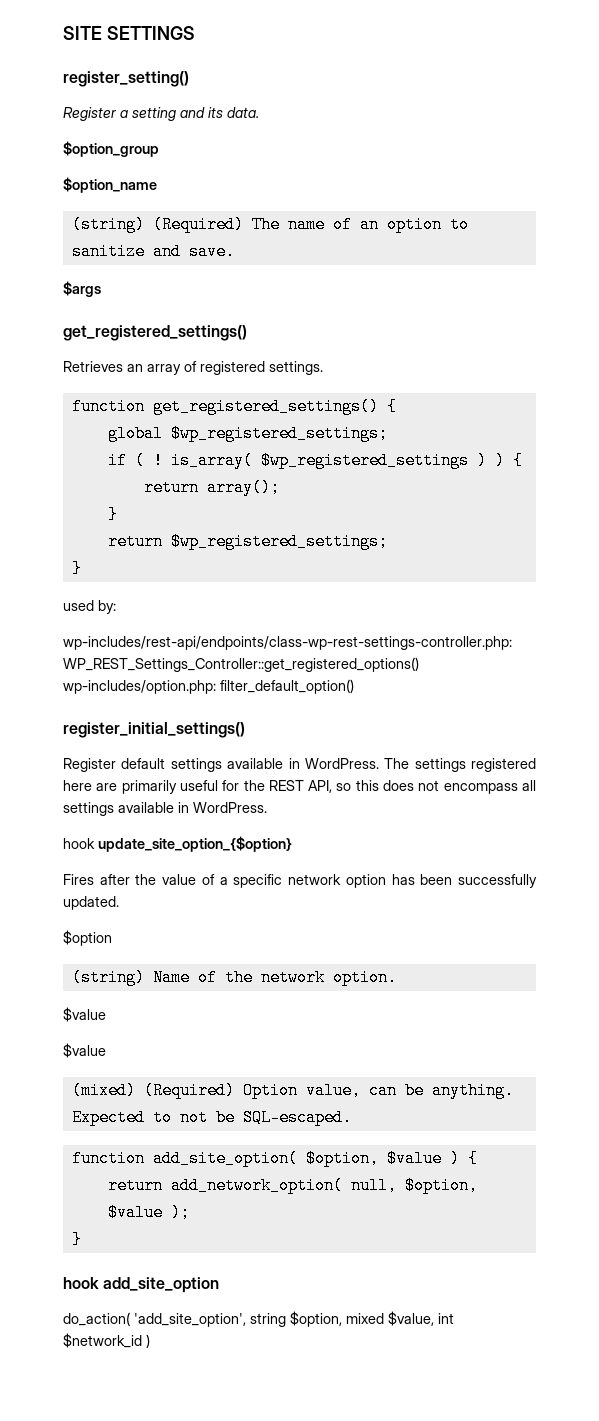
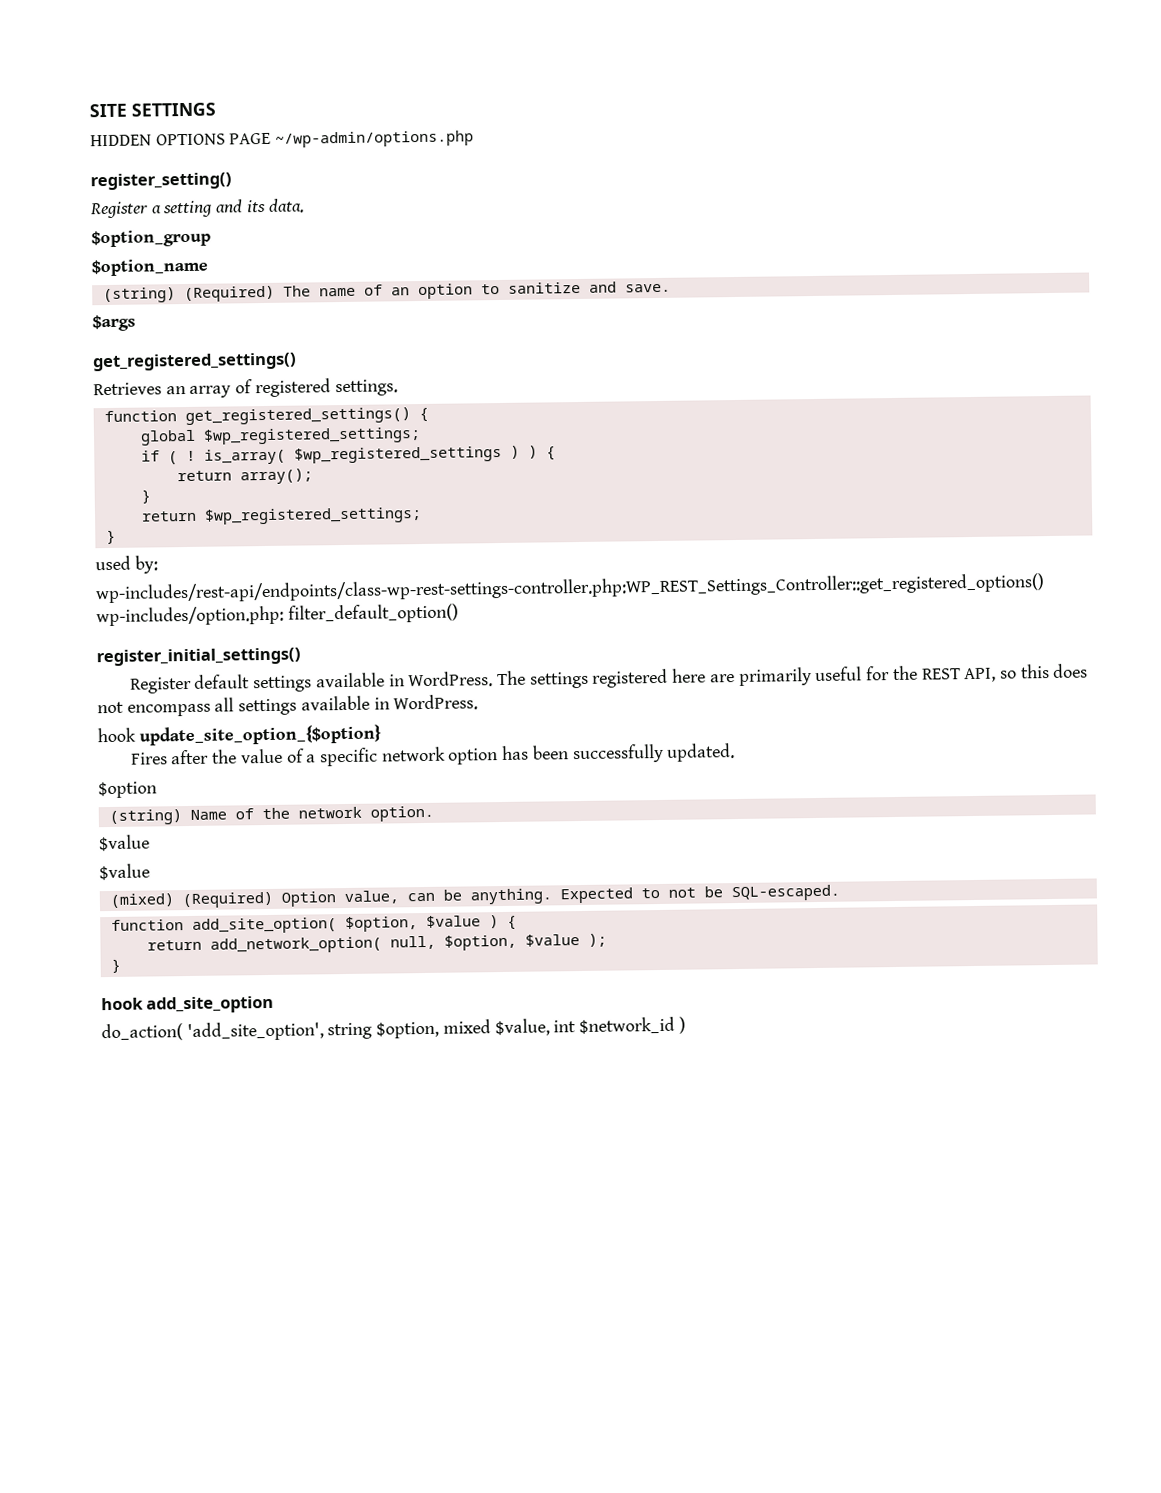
(195, 33) none -> [90,130,475,148] // HIDDEN OPTIONS PAGE ~/wp-admin/options.php

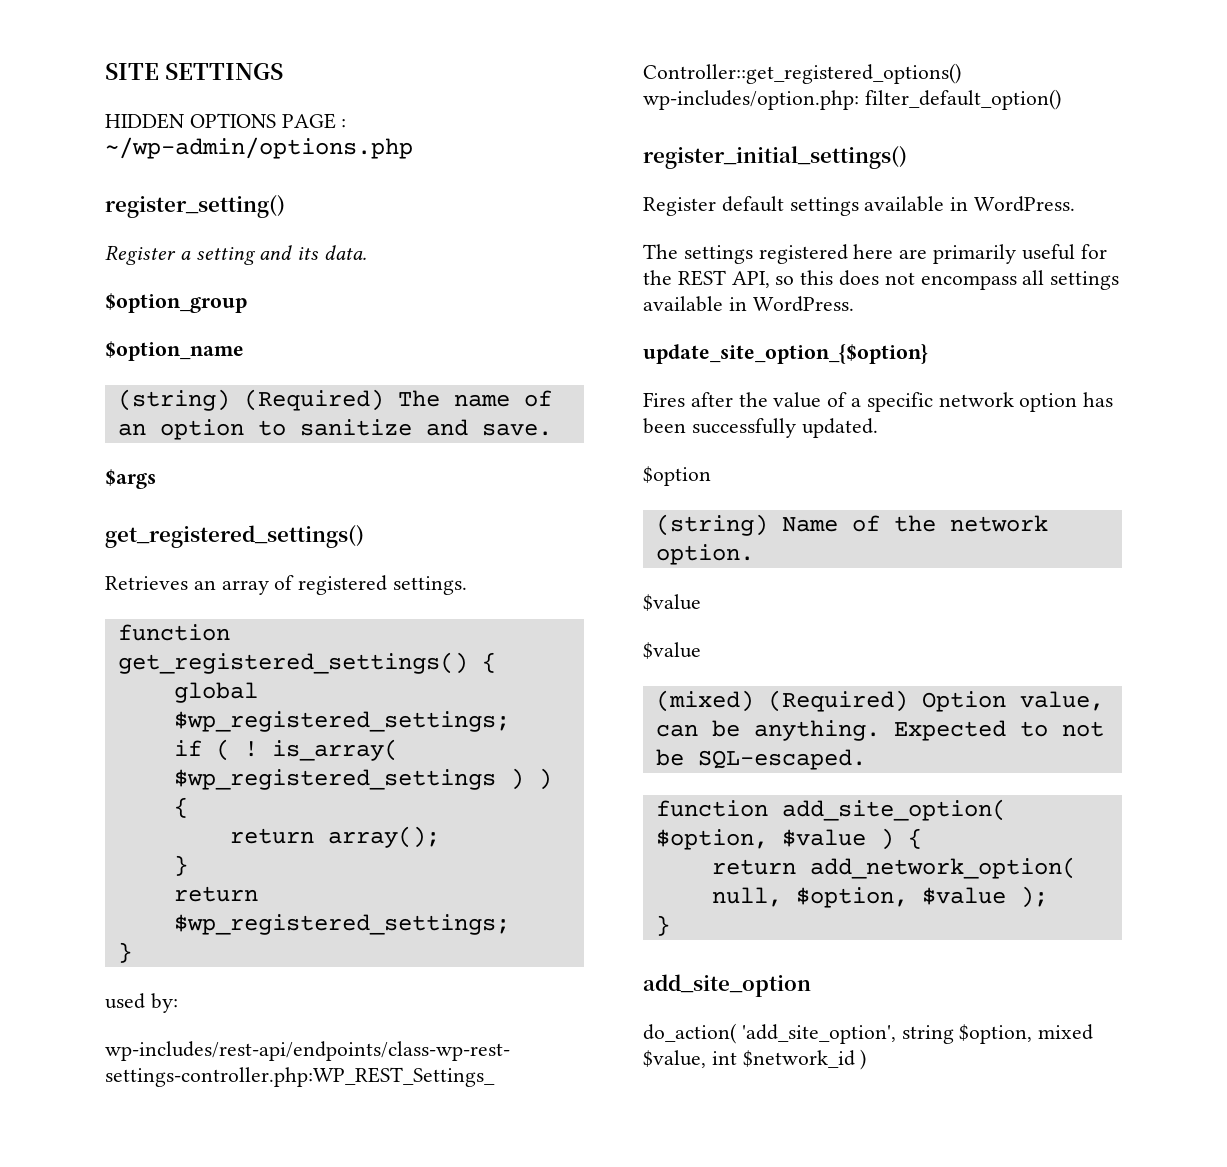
(272, 138) none -> [341,119,347,128] :
(494, 679) none -> (1076, 204) //
[97,727,136,743] hook -> (854, 304) none
[101,997,144,1011] hook -> (670, 925) none

